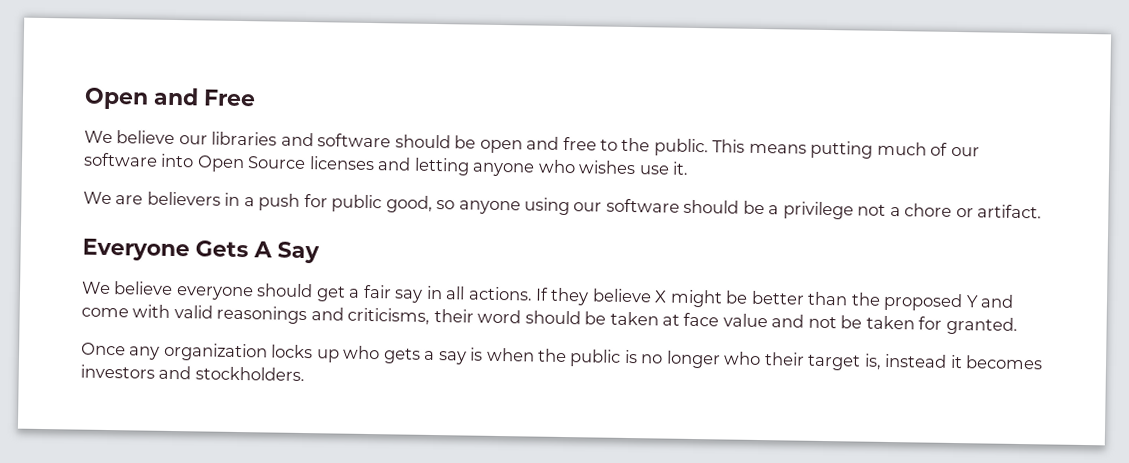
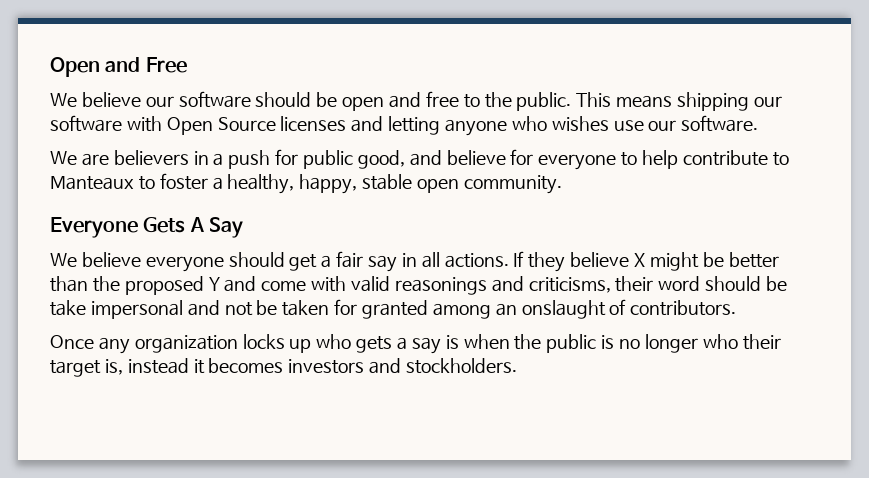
[211,131,314,147] libraries and -> (174, 101) none
[810,140,980,159] [83,152,195,168] putting much of our software into -> [677,92,782,111] [50,115,162,132] shipping our software with
[672,161,690,175] it. -> [648,115,759,132] our software.
[436,197,1043,220] so anyone using our software should be a privilege not a chore or artifact. -> [409,149,789,170] [50,173,562,194] and believe for everyone to help contribute to Manteaux to foster a healthy, happy, stable open community.
[609,311,768,328] taken at face value -> [50,300,183,319] take impersonal
[945,316,1018,335] granted. -> [362,299,737,319] granted among an onslaught of contributors.

